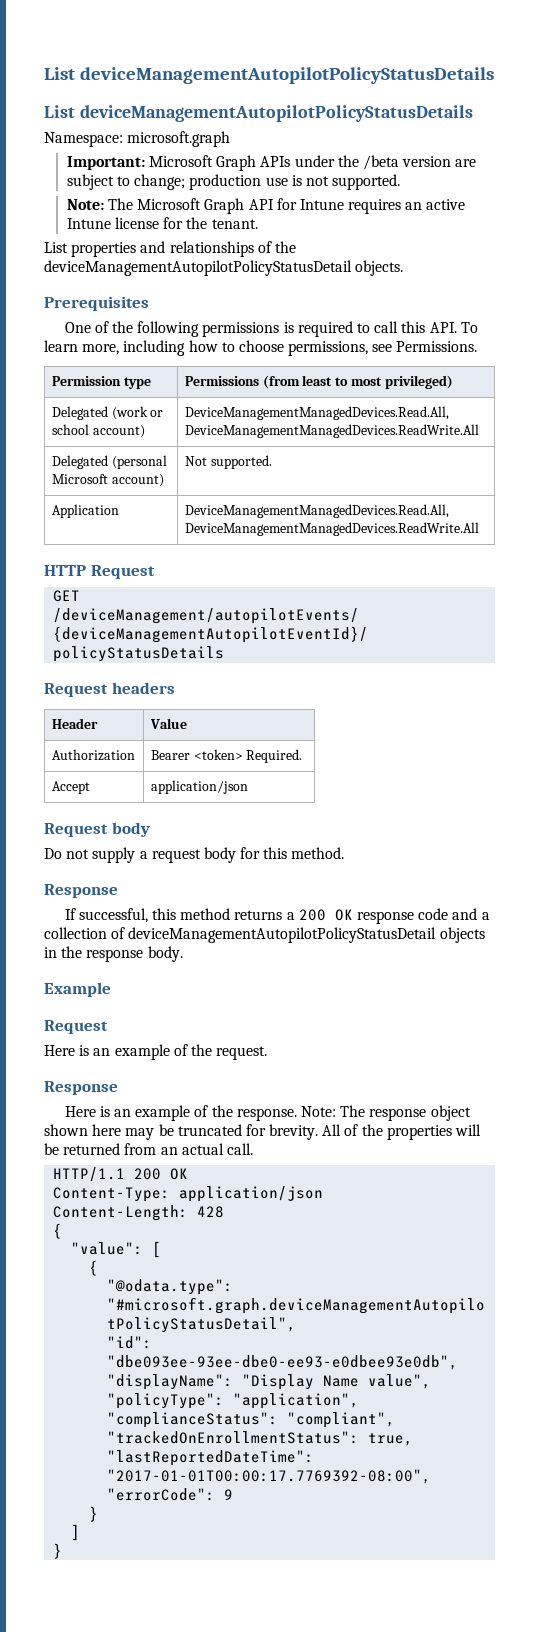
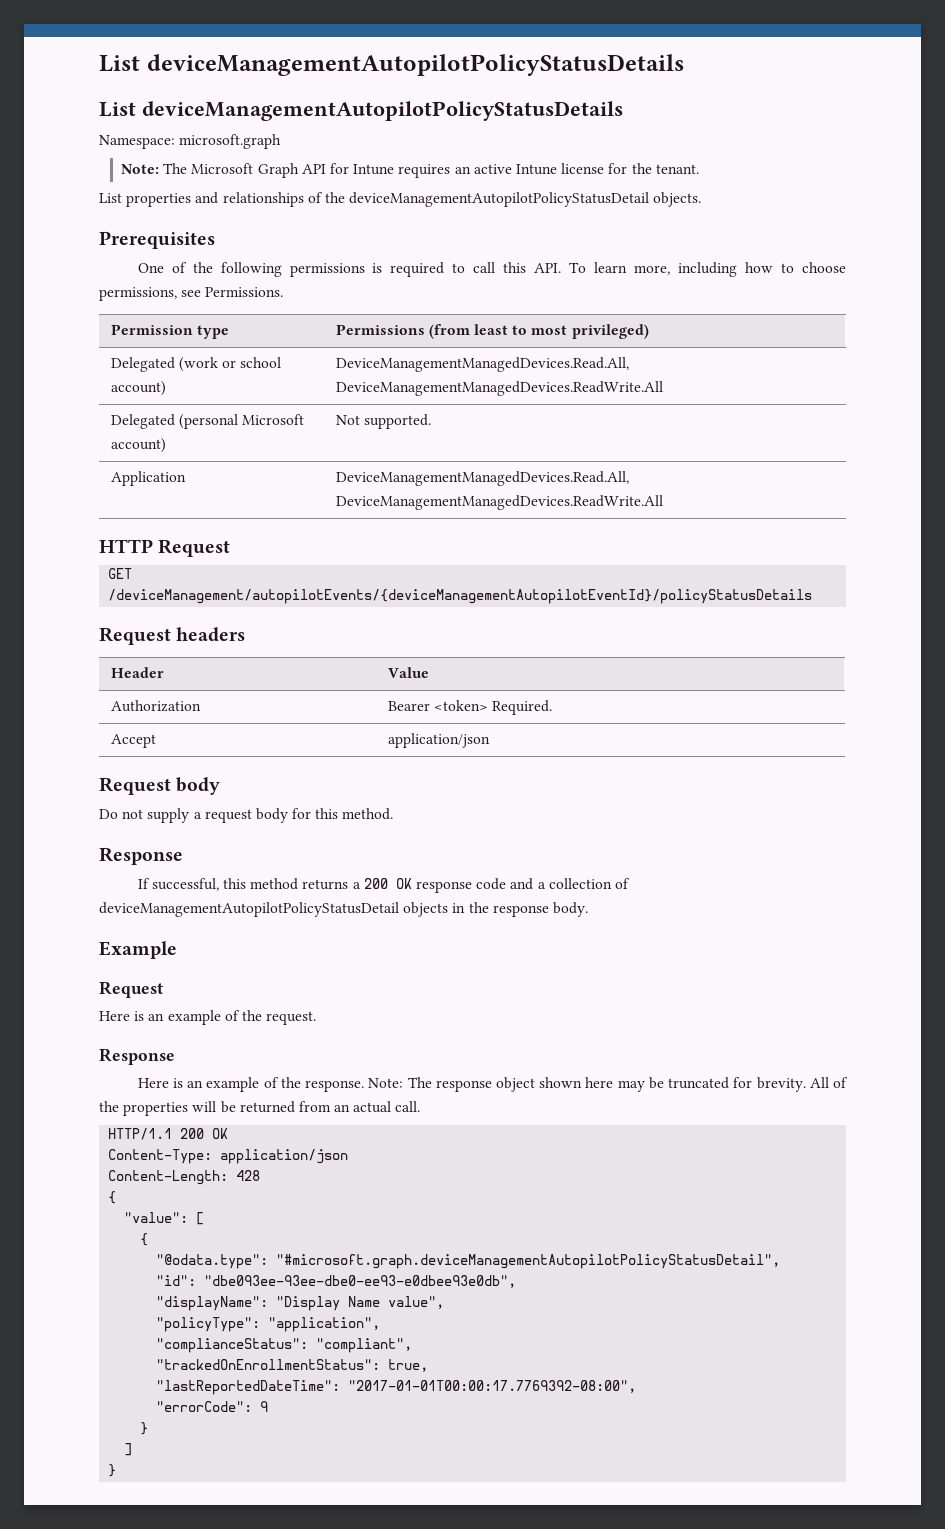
[66,155,477,171] [66,174,401,190] // Important: Microsoft Graph APIs under the /beta version are subject to change; production use is not supported. -> (282, 141) none

